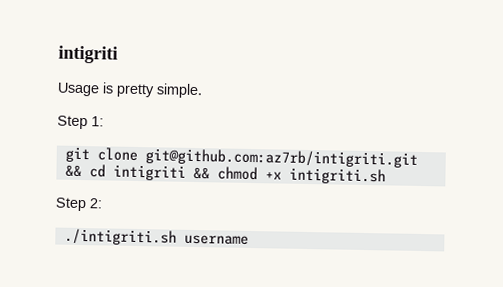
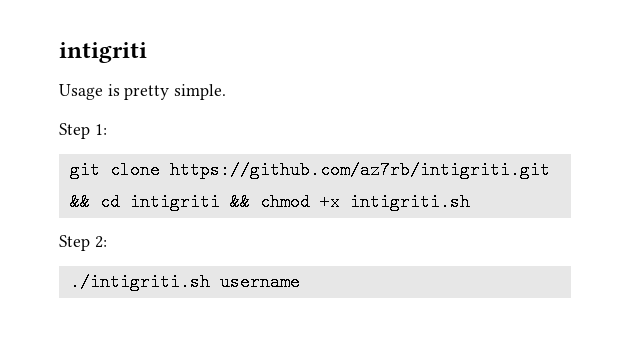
[144,148,418,168] git@github.com:az7rb/intigriti.git -> [169,161,550,179] https://github.com/az7rb/intigriti.git

